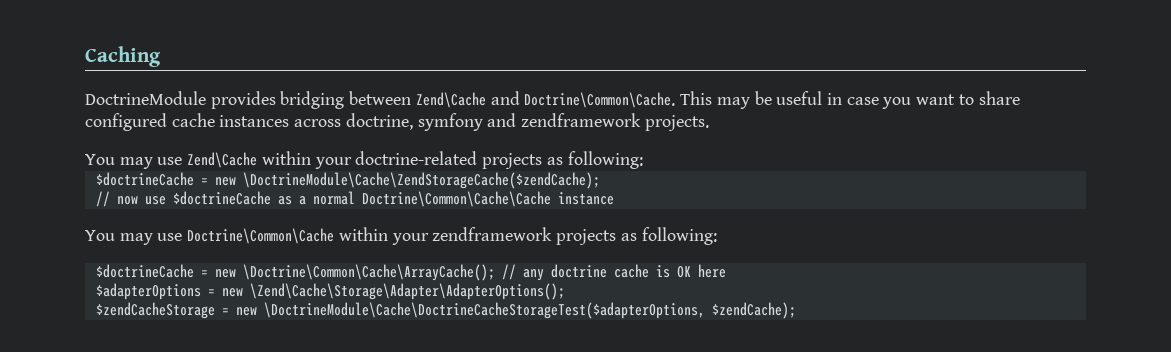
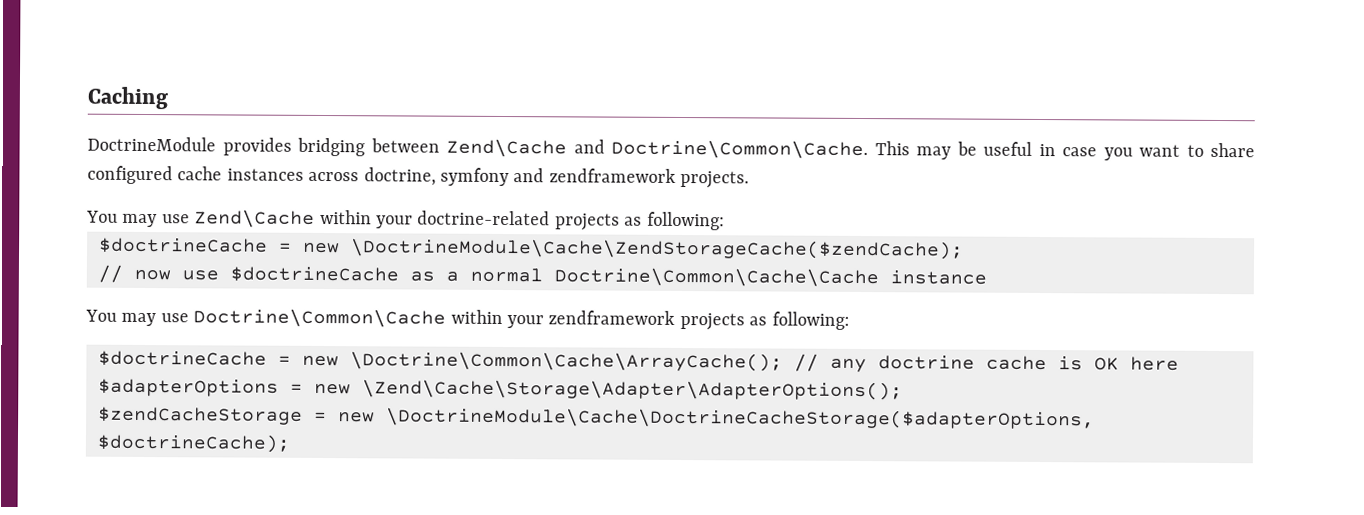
[263,302,796,319] \DoctrineModule\Cache\DoctrineCacheStorageTest($adapterOptions, $zendCache); -> [386,407,1095,430] [97,433,291,453] \DoctrineModule\Cache\DoctrineCacheStorage($adapterOptions, $doctrineCache);

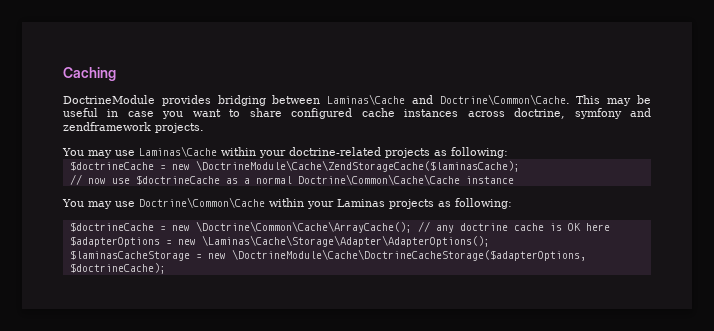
[446,138,567,158] Zend\Cache -> [327,94,406,105] Laminas\Cache
[194,209,316,228] Zend\Cache -> [139,146,217,157] Laminas\Cache
[351,238,964,260] \DoctrineModule\Cache\ZendStorageCache($zendCache); -> [195,160,520,172] \DoctrineModule\Cache\ZendStorageCache($laminasCache);
[548,310,676,325] zendframework -> [337,199,385,207] Laminas
[362,379,903,401] [98,406,303,425] \Zend\Cache\Storage\Adapter\AdapterOptions(); // $zendCacheStorage -> [201,235,490,247] [69,250,190,261] \Laminas\Cache\Storage\Adapter\AdapterOptions(); // $laminasCacheStorage

